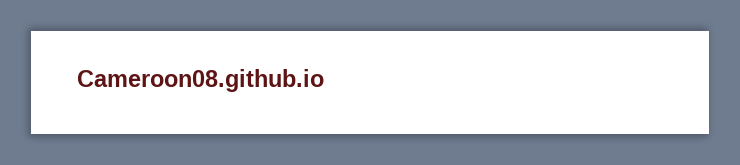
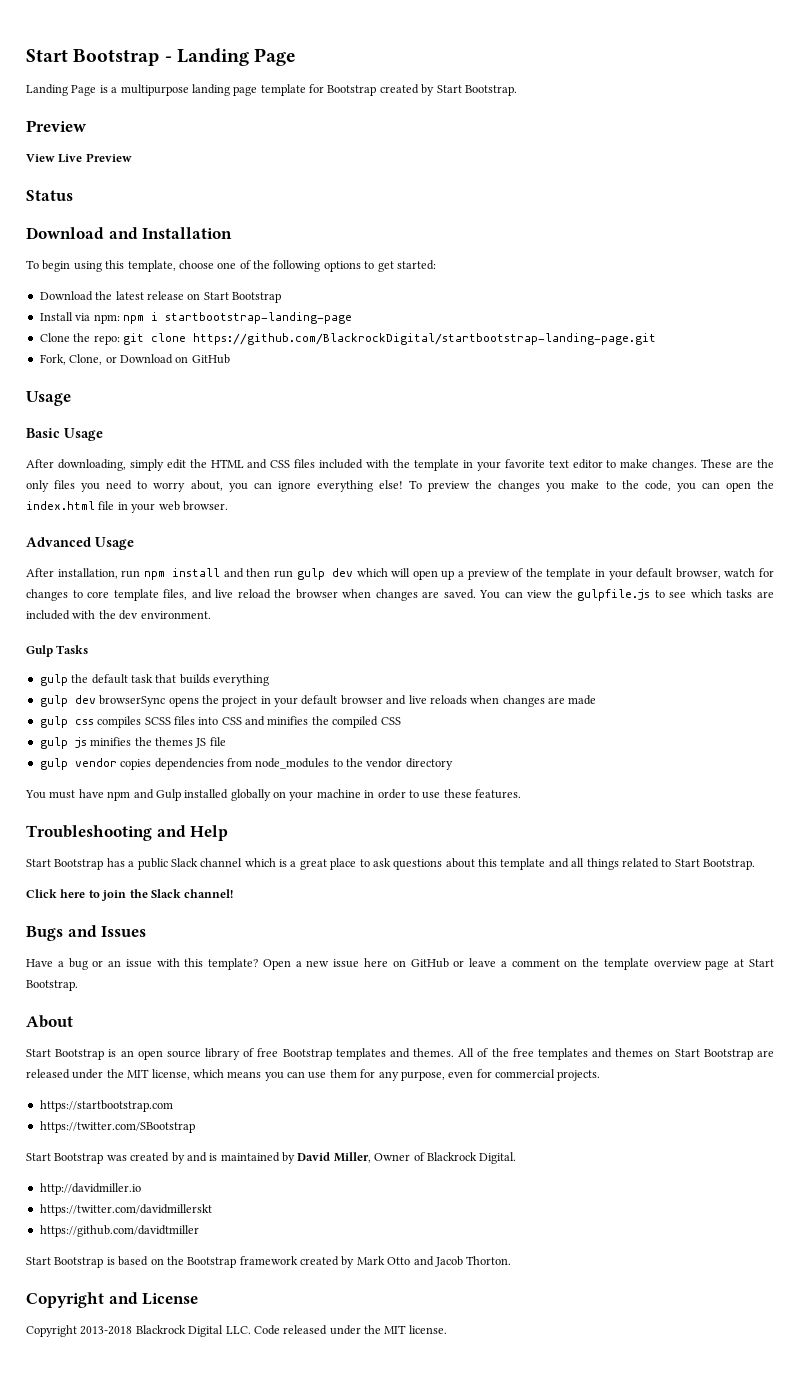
[77,69,324,92] Cameroon08.github.io -> [26,48,297,66] [26,84,517,96] [26,120,87,132] [26,153,132,163] [26,190,73,201] [26,227,233,239] [26,260,436,272] [39,291,281,303] [39,312,352,324] [39,333,656,345] [39,354,230,365] [26,391,71,406] [26,428,103,441] [26,459,775,471] [26,480,775,492] [26,501,228,513] [26,537,134,550] [26,568,775,580] [26,589,774,601] [26,610,211,620] [26,645,89,657] [39,674,269,686] [39,695,597,707] [39,716,401,728] [39,737,226,749] [39,758,453,770] [25,789,521,801] [26,825,229,841] [26,858,755,870] [26,889,234,901] [26,925,147,941] [26,958,774,970] [26,980,78,991] [26,1015,73,1028] [26,1048,774,1060] [26,1069,601,1081] [39,1100,173,1112] [39,1121,195,1133] [26,1152,517,1164] [39,1183,141,1195] [39,1204,212,1216] [39,1225,199,1237] [26,1256,512,1268] [26,1292,199,1308] [26,1325,447,1337] Start Bootstrap - Landing Page // Landing Page is a multipurpose landing page template for Bootstrap created by Start Bootstrap. // Preview // View Live Preview // Status // Download and Installation // To begin using this template, choose one of the following options to get started: // Download the latest release on Start Bootstrap // Install via npm: npm i startbootstrap-landing-page // Clone the repo: git clone https://github.com/BlackrockDigital/startbootstrap-landing-page.git // Fork, Clone, or Download on GitHub // Usage // Basic Usage // After downloading, simply edit the HTML and CSS files included with the template in your favorite text editor to make changes. These are the only files you need to worry about, you can ignore everything else! To preview the changes you make to the code, you can open the index.html file in your web browser. // Advanced Usage // After installation, run npm install and then run gulp dev which will open up a preview of the template in your default browser, watch for changes to core template files, and live reload the browser when changes are saved. You can view the gulpfile.js to see which tasks are included with the dev environment. // Gulp Tasks // gulp the default task that builds everything // gulp dev browserSync opens the project in your default browser and live reloads when changes are made // gulp css compiles SCSS files into CSS and minifies the compiled CSS // gulp js minifies the themes JS file // gulp vendor copies dependencies from node_modules to the vendor directory // You must have npm and Gulp installed globally on your machine in order to use these features. // Troubleshooting and Help // Start Bootstrap has a public Slack channel which is a great place to ask questions about this template and all things related to Start Bootstrap. // Click here to join the Slack channel! // Bugs and Issues // Have a bug or an issue with this template? Open a new issue here on GitHub or leave a comment on the template overview page at Start Bootstrap. // About // Start Bootstrap is an open source library of free Bootstrap templates and themes. All of the free templates and themes on Start Bootstrap are released under the MIT license, which means you can use them for any purpose, even for commercial projects. // https://startbootstrap.com // https://twitter.com/SBootstrap // Start Bootstrap was created by and is maintained by David Miller, Owner of Blackrock Digital. // http://davidmiller.io // https://twitter.com/davidmillerskt // https://github.com/davidtmiller // Start Bootstrap is based on the Bootstrap framework created by Mark Otto and Jacob Thorton. // Copyright and License // Copyright 2013-2018 Blackrock Digital LLC. Code released under the MIT license.

